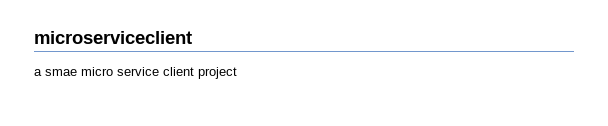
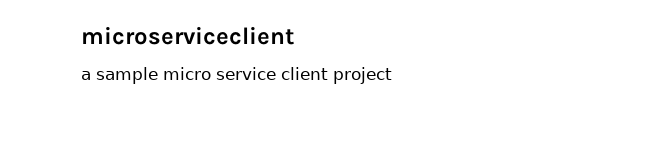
[45,69,77,76] smae -> [96,67,158,84] sample

